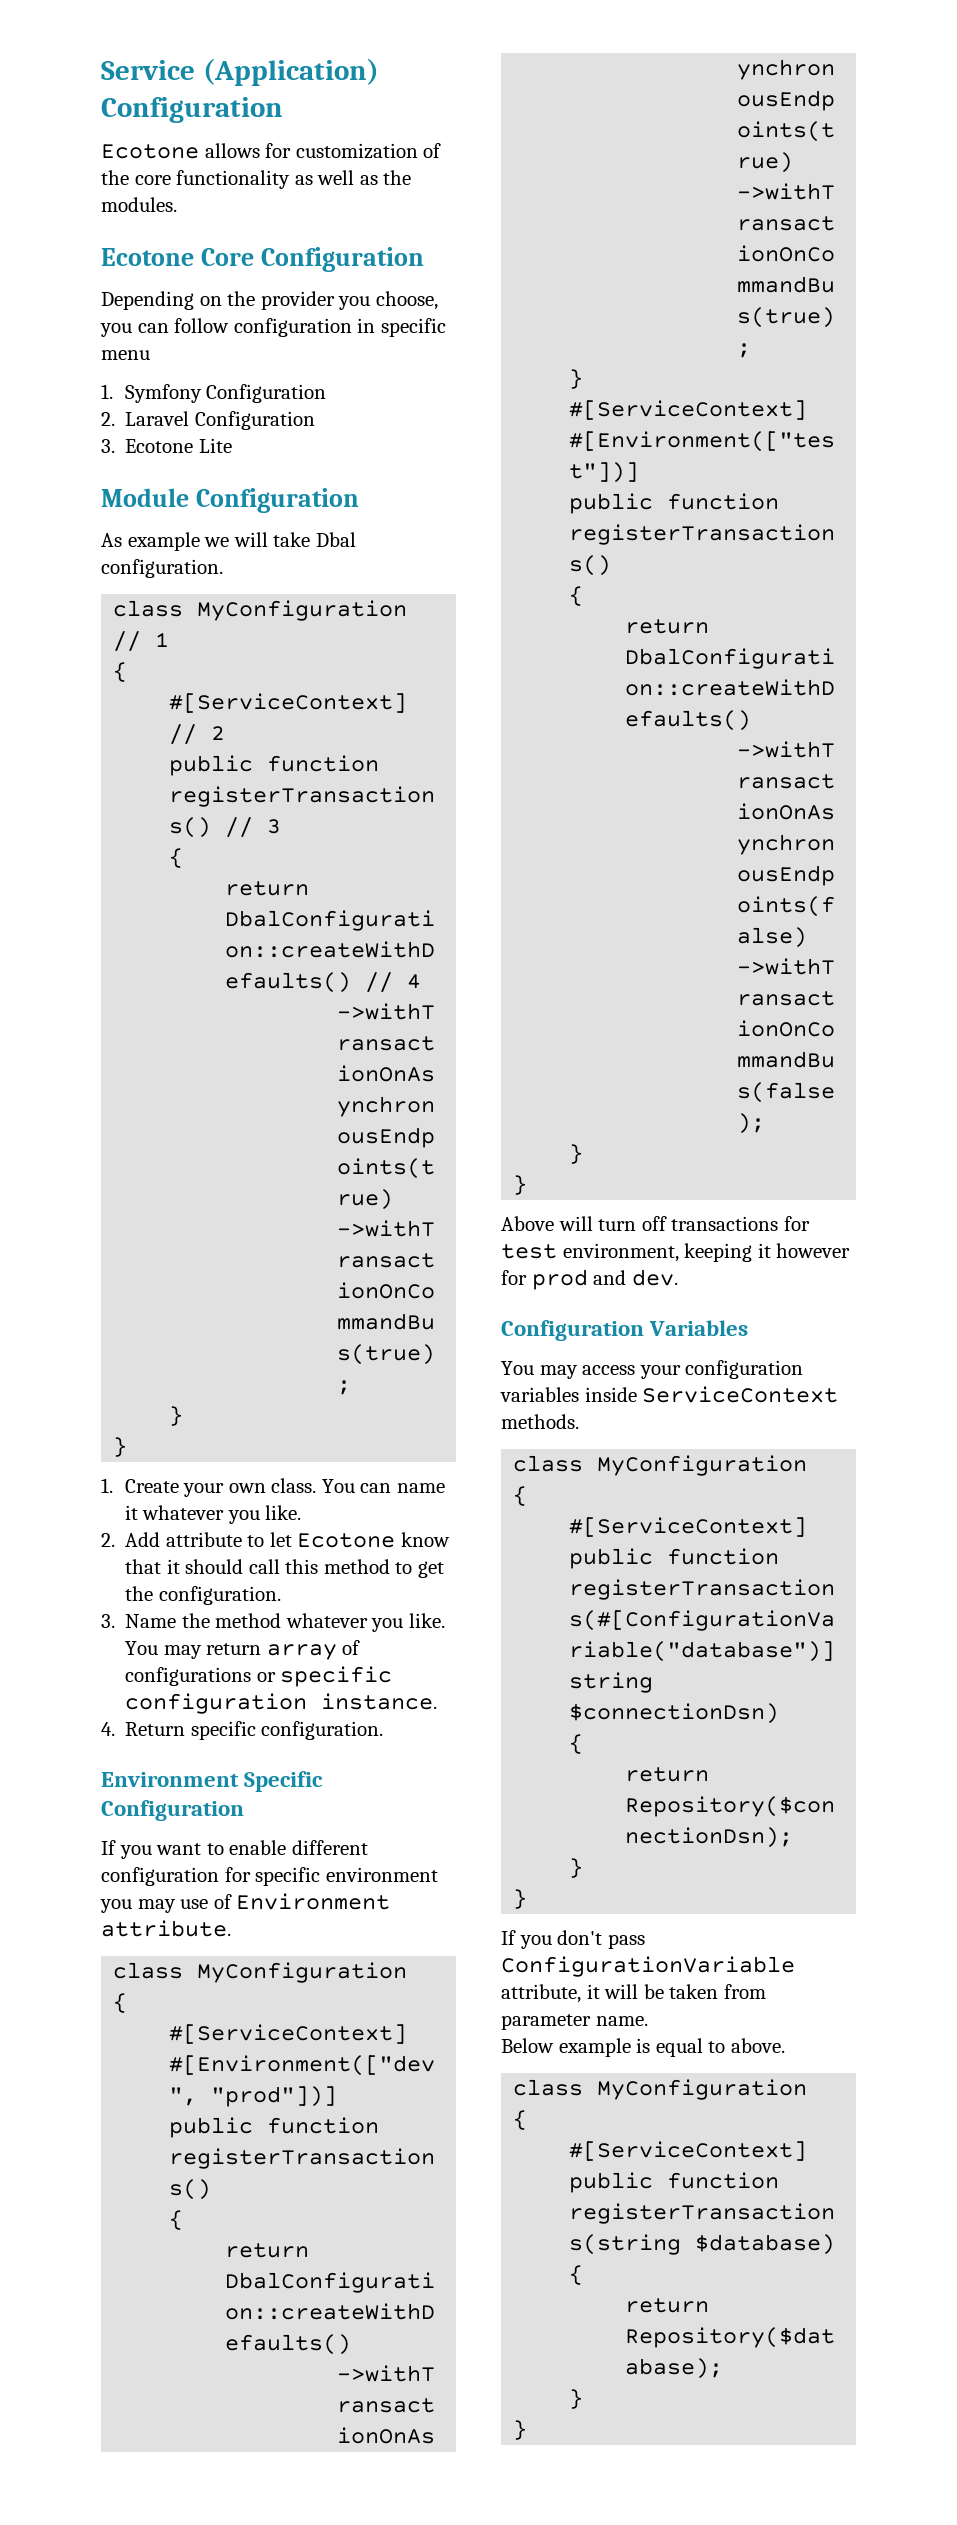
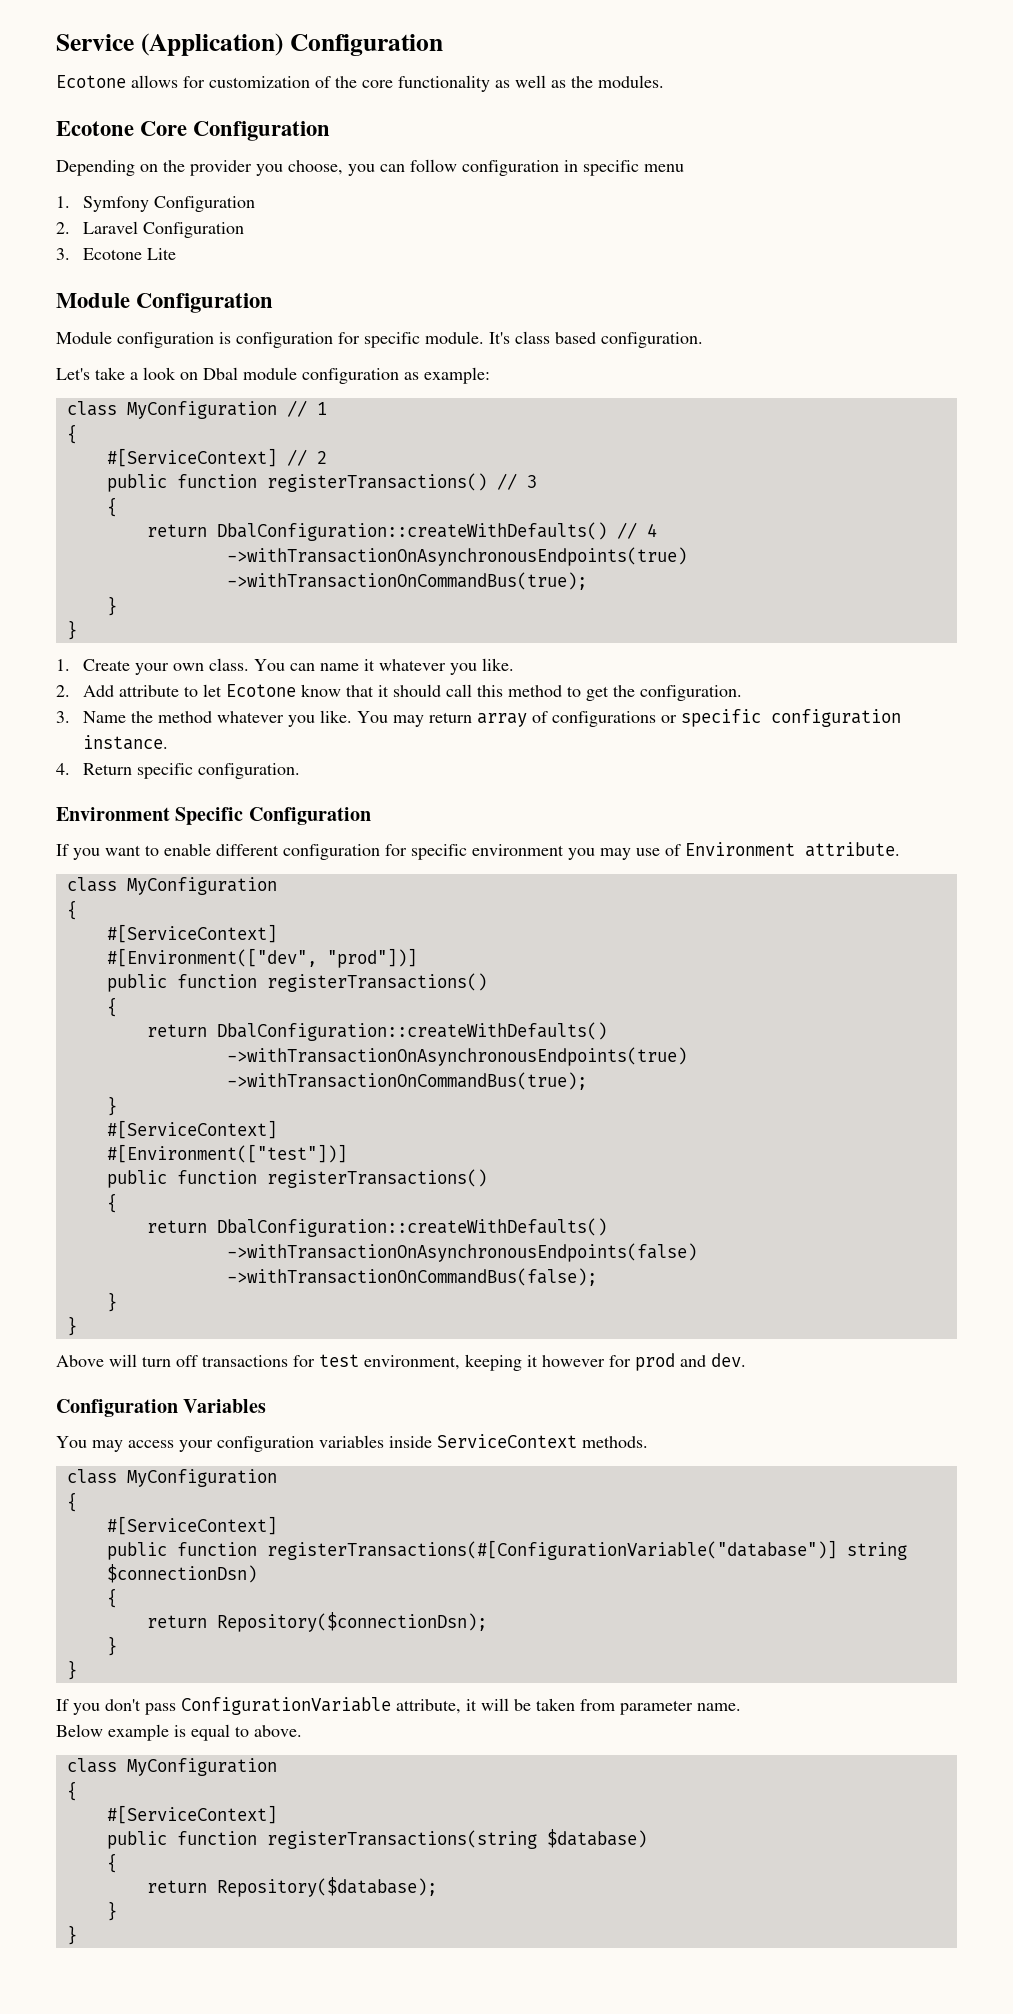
[101,532,356,551] [101,559,223,578] As example we will take Dbal configuration. -> [56,331,703,348] [56,367,490,384] Module configuration is configuration for specific module. It's class based configuration. // Let's take a look on Dbal module configuration as example:

